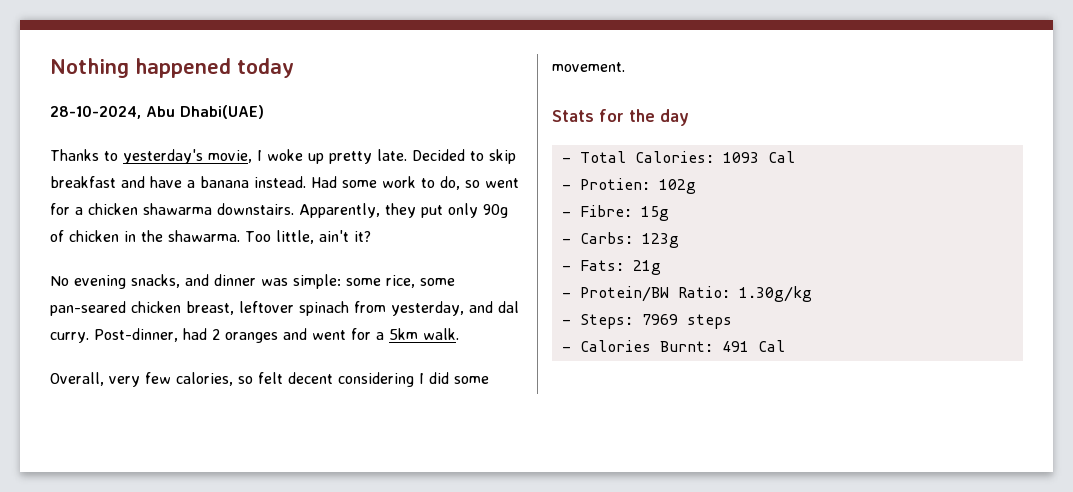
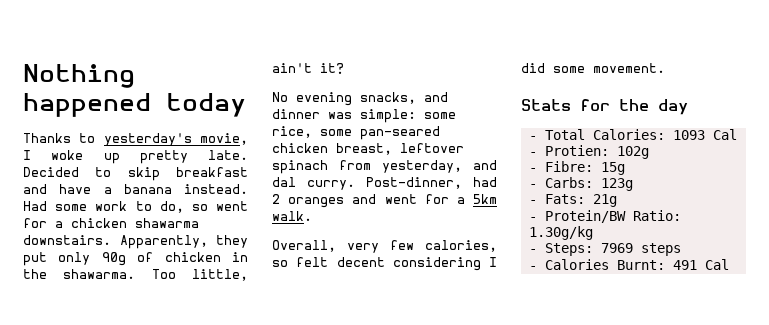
[50,105,264,119] // 28-10-2024, Abu Dhabi(UAE) -> (246, 105) none

